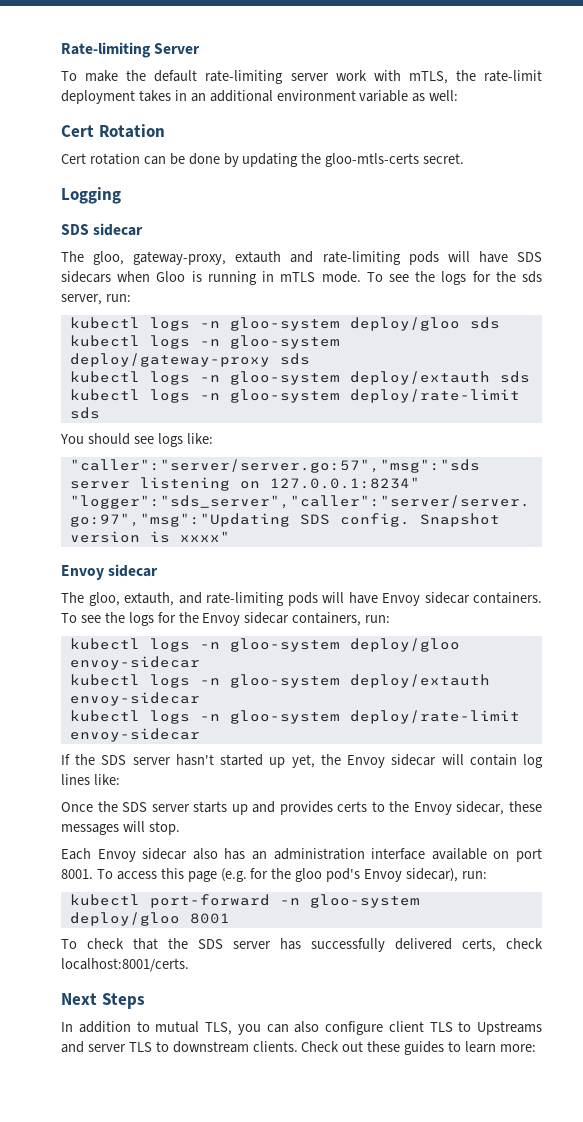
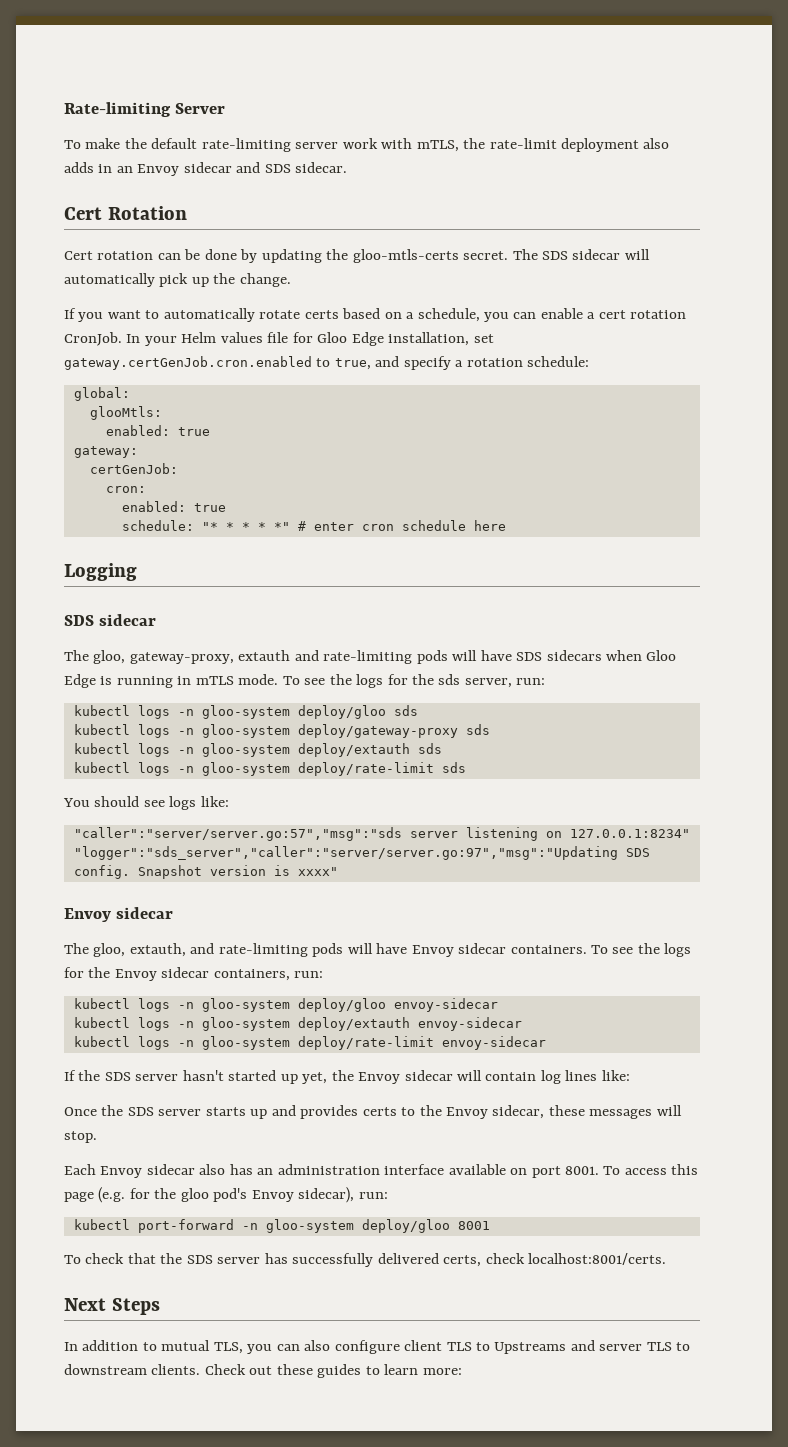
[138,90,459,102] takes in an additional environment variable as well: -> [643,138,670,149] [64,162,348,176] also adds in an Envoy sidecar and SDS sidecar.
(465, 158) none -> [512,249,650,260] [64,273,291,287] [64,308,687,322] [64,332,494,346] [64,356,590,370] [73,387,130,401] [89,406,162,420] [105,425,210,436] [73,446,138,458] [89,463,178,474] [105,486,146,493] [121,501,226,512] [121,520,506,531] The SDS sidecar will automatically pick up the change. // If you want to automatically rotate certs based on a schedule, you can enable a cert rotation CronJob. In your Helm values file for Gloo Edge installation, set gateway.certGenJob.cron.enabled to true, and specify a rotation schedule: // global: // glooMtls: // enabled: true // gateway: // certGenJob: // cron: // enabled: true // schedule: "* * * * *" # enter cron schedule here
(186, 276) none -> [64,674,96,688] Edge

